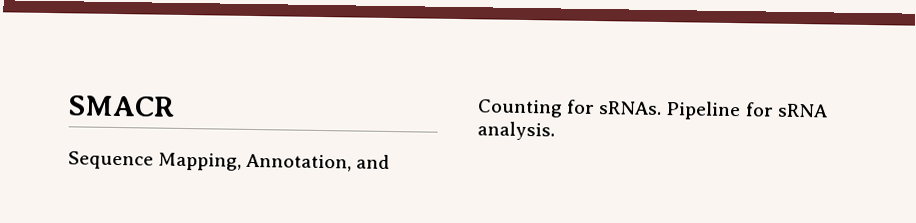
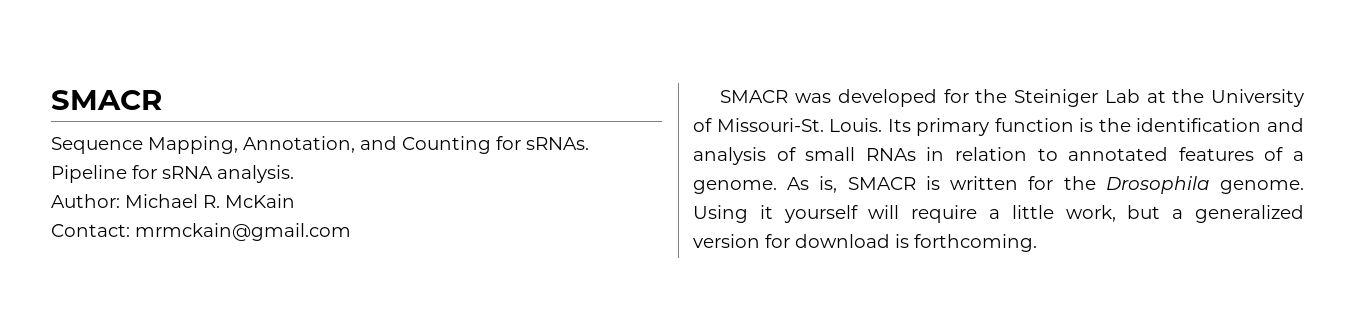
(555, 131) none -> [51,194,295,208] [51,223,351,241] [720,89,1304,107] [693,118,1304,136] [693,147,1304,165] [693,176,1304,194] [693,205,1304,223] [693,234,1037,252] // Author: Michael R. McKain // Contact: mrmckain@gmail.com // SMACR was developed for the Steiniger Lab at the University of Missouri-St. Louis. Its primary function is the identification and analysis of small RNAs in relation to annotated features of a genome. As is, SMACR is written for the Drosophila genome. Using it yourself will require a little work, but a generalized version for download is forthcoming.

